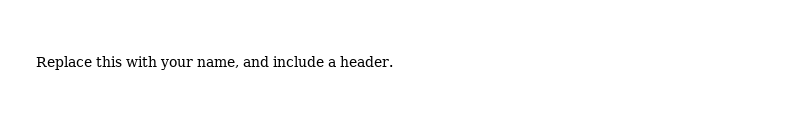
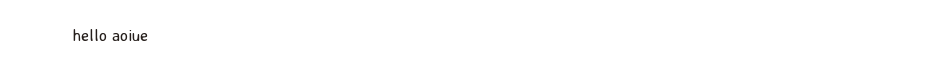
[36,56,393,70] Replace this with your name, and include a header. -> [73,29,148,41] hello aoiue

